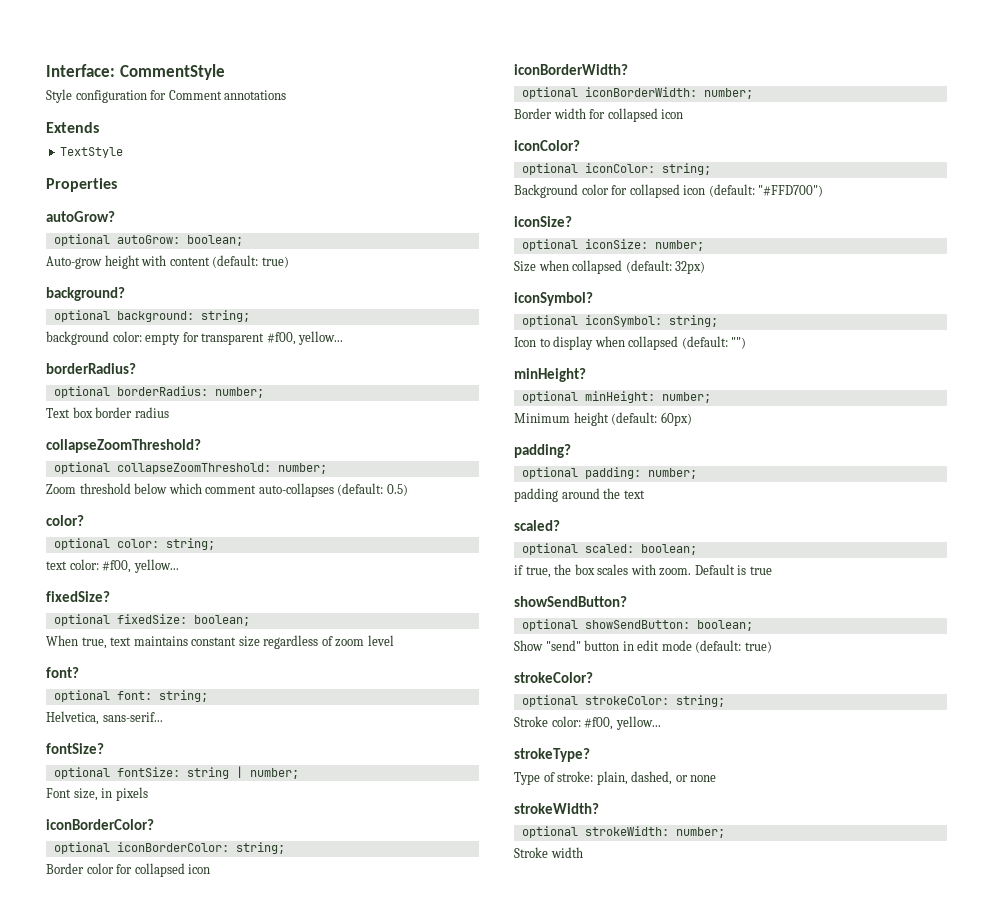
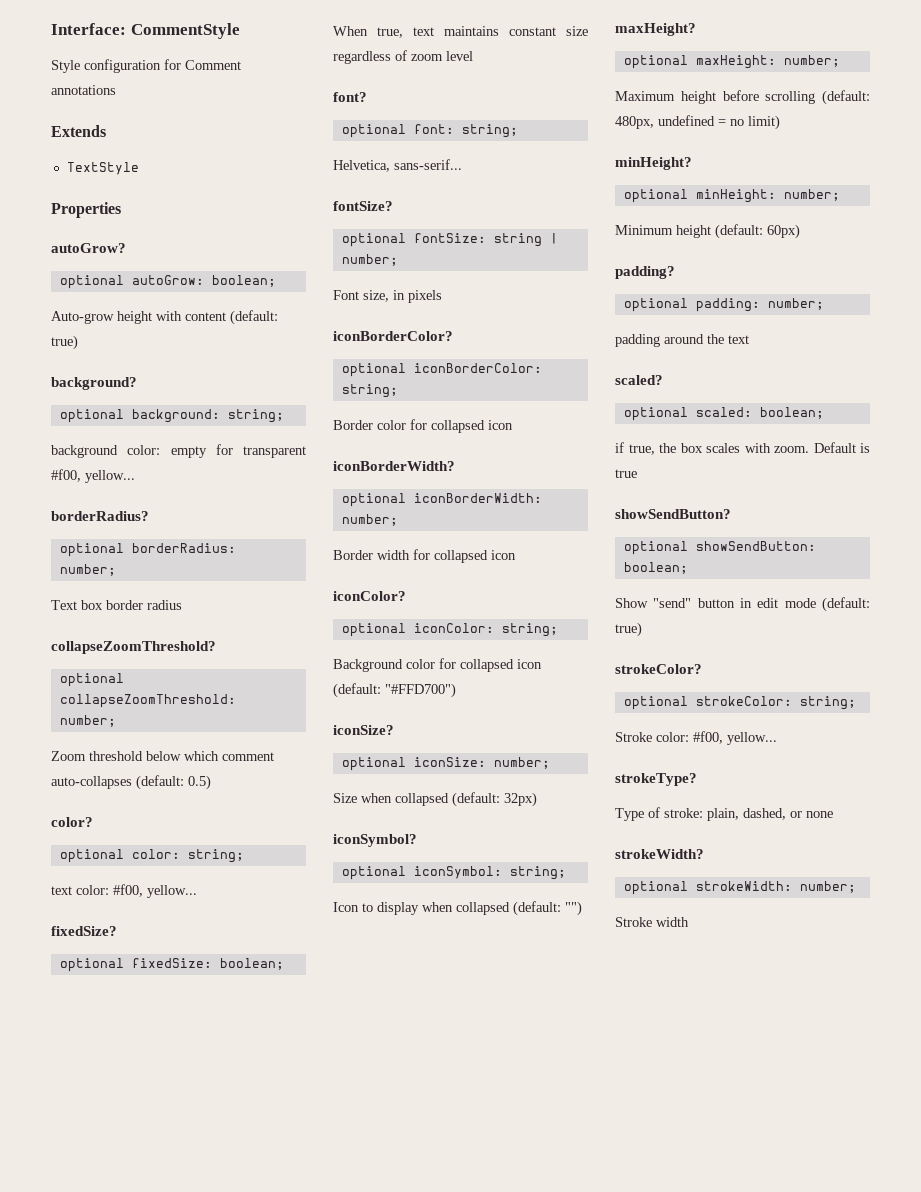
(747, 343) none -> [615,23,696,36] [623,55,840,69] [615,90,870,105] [615,115,780,130] // maxHeight? // optional maxHeight: number; // Maximum height before scrolling (default: 480px, undefined = no limit)

